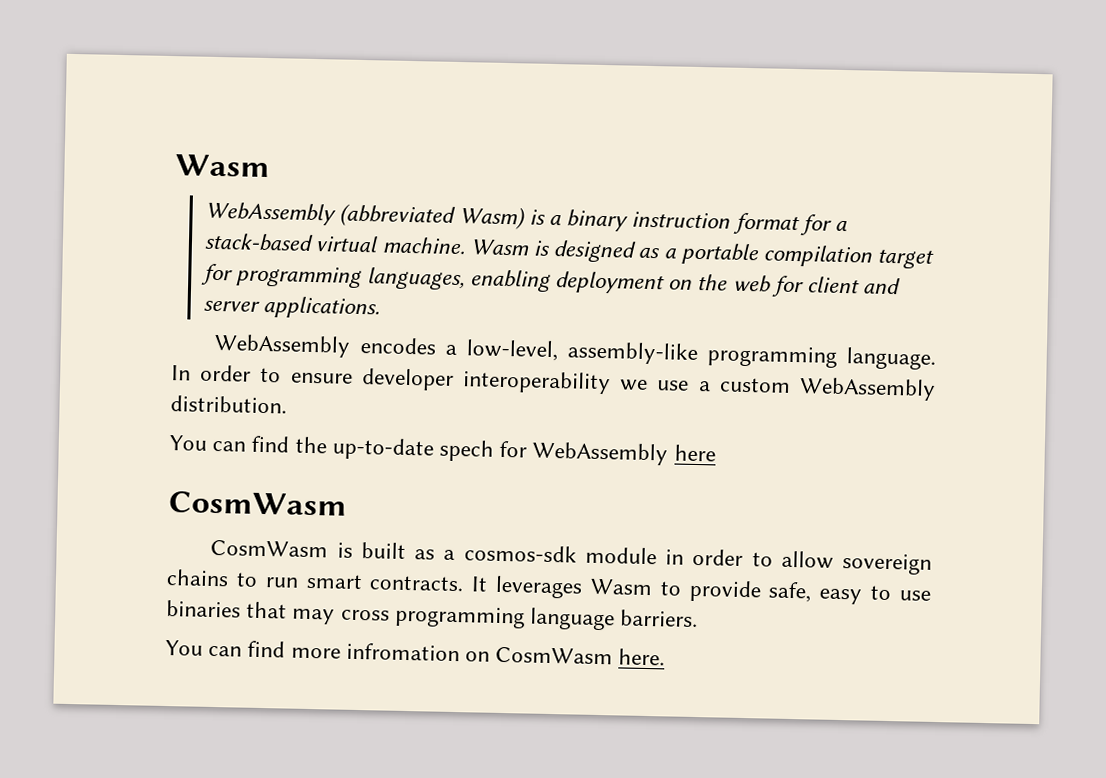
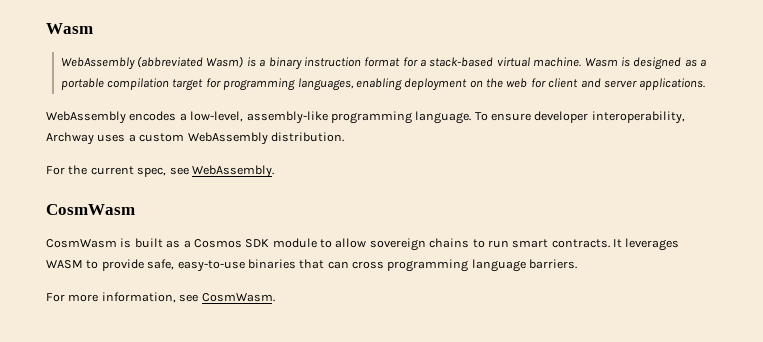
[171,364,937,401] [170,395,287,414] [169,435,716,466] In order to ensure developer interoperability we use a custom WebAssembly distribution. // You can find the up-to-date spech for WebAssembly here -> [474,111,685,124] [46,132,344,145] [46,165,274,178] To ensure developer interoperability, Archway uses a custom WebAssembly distribution. // For the current spec, see WebAssembly.
[463,544,744,566] cosmos-sdk module in order -> [193,238,317,248] Cosmos SDK module
[589,578,653,596] Wasm -> [46,260,83,269] WASM
[819,585,931,605] easy to use -> [177,260,245,272] easy-to-use
[292,608,336,625] may -> [327,261,349,269] can
[165,640,666,666] You can find more infromation on CosmWasm here. -> [46,292,275,303] For more information, see CosmWasm.

